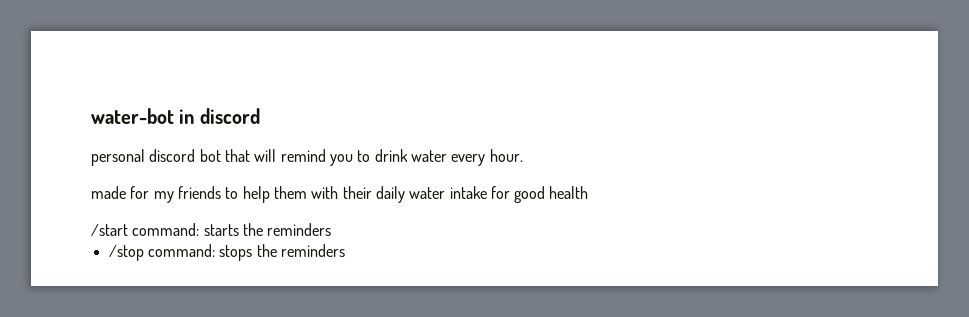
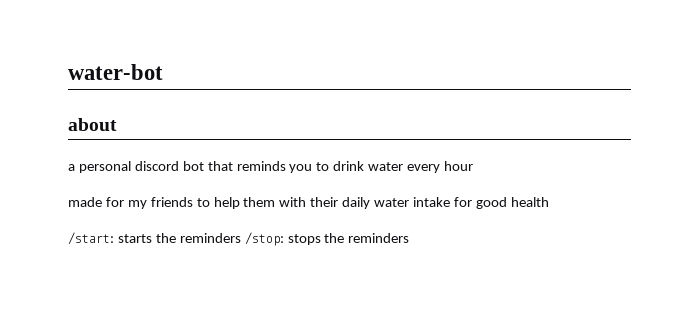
[179,108,260,124] in discord // -> [68,118,117,131] [68,164,75,171] // about // a
[254,149,326,162] will remind -> [236,161,286,171] reminds
[489,149,523,162] hour. -> [444,161,474,171] hour
[91,223,200,236] /start command: -> [68,232,114,245] /start:
[108,244,215,261] // /stop command: -> [244,232,284,246] /stop:

